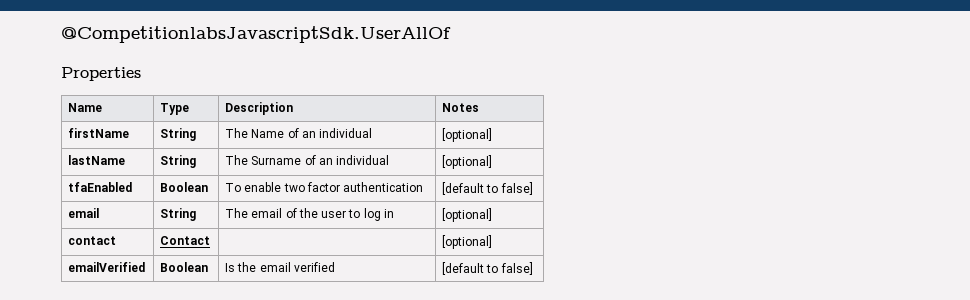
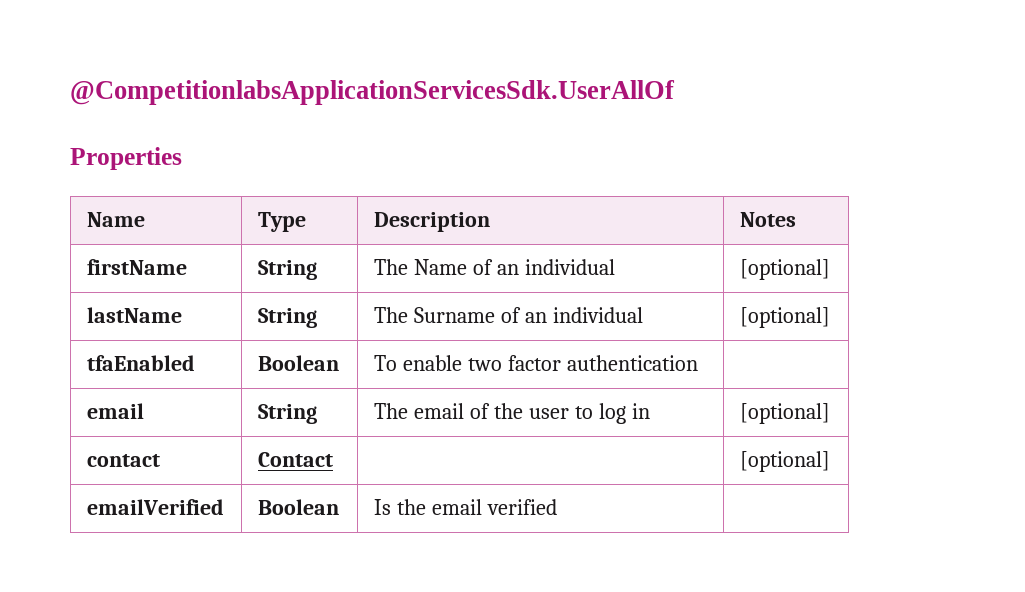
[61,26,451,43] @CompetitionlabsJavascriptSdk.UserAllOf -> [70,80,675,105] @CompetitionlabsApplicationServicesSdk.UserAllOf
[442,182,533,195] [default to false] -> (698, 363) none
[442,262,533,275] [default to false] -> (557, 507) none

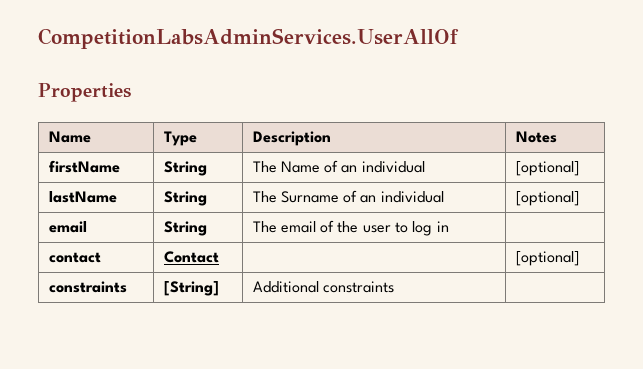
[70,80,675,105] @CompetitionlabsApplicationServicesSdk.UserAllOf -> [38,28,459,49] CompetitionLabsAdminServices.UserAllOf
[86,355,195,371] [257,355,339,371] [373,355,698,371] // tfaEnabled | Boolean | To enable two factor authentication | -> (579, 198) none
[739,403,830,424] [optional] -> (449, 226) none
[86,499,224,515] [257,499,339,515] [373,499,557,515] emailVerified | Boolean | Is the email verified -> [48,281,127,293] [163,281,219,296] [252,281,394,293] constraints | [String] | Additional constraints

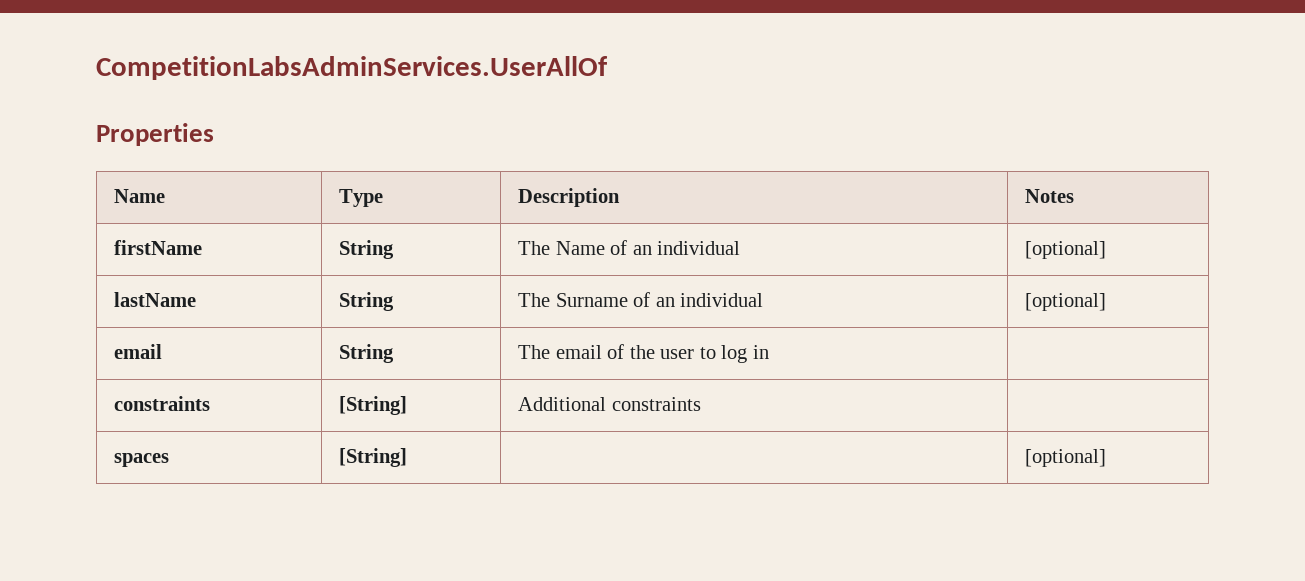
[48,252,101,263] [163,251,219,263] [515,251,579,266] // contact | Contact | | [optional] -> (769, 352) none
(394, 287) none -> [114,453,170,467] [339,448,408,467] [1025,449,1107,467] // spaces | [String] | | [optional]

